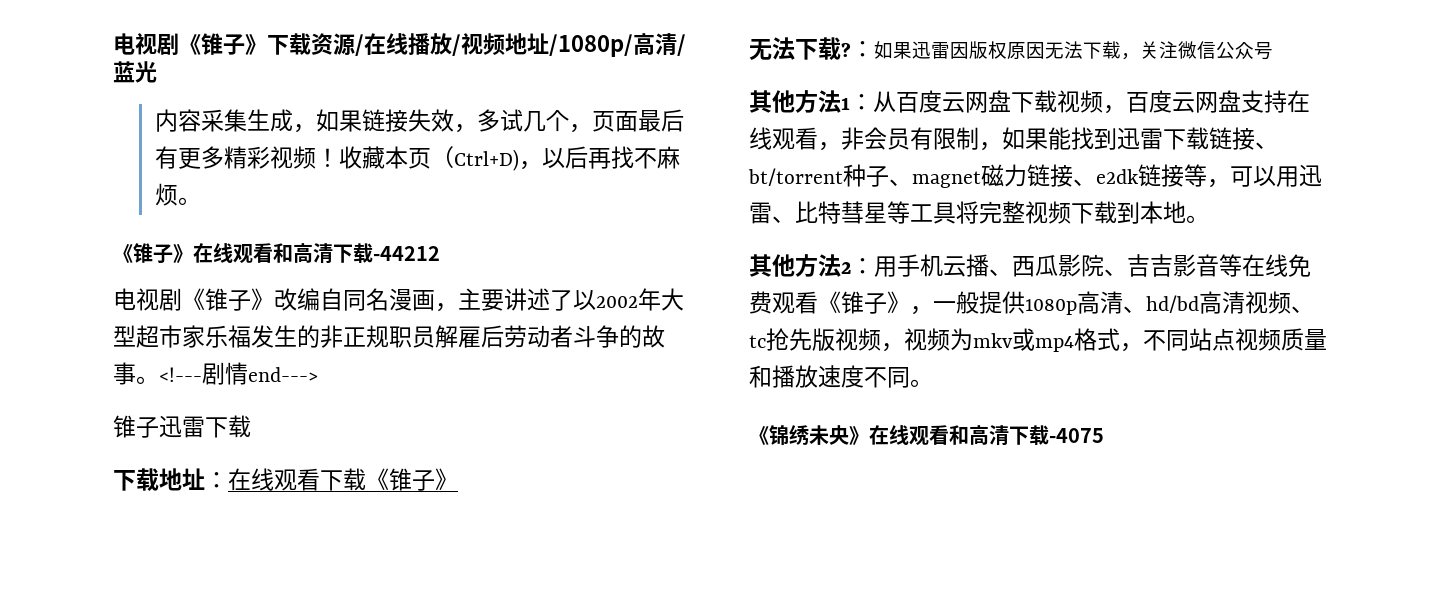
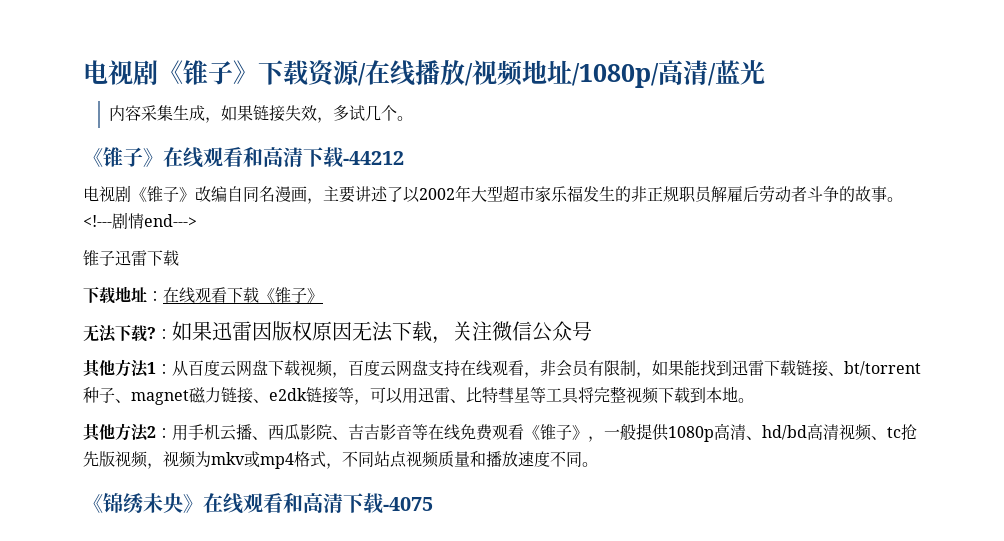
[568,109,684,133] [154,146,680,171] [154,183,178,206] ，页面最后有更多精彩视频！收藏本页（Ctrl+D)，以后再找不麻烦 -> (397, 113) none

